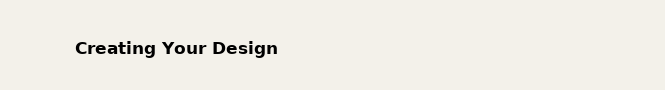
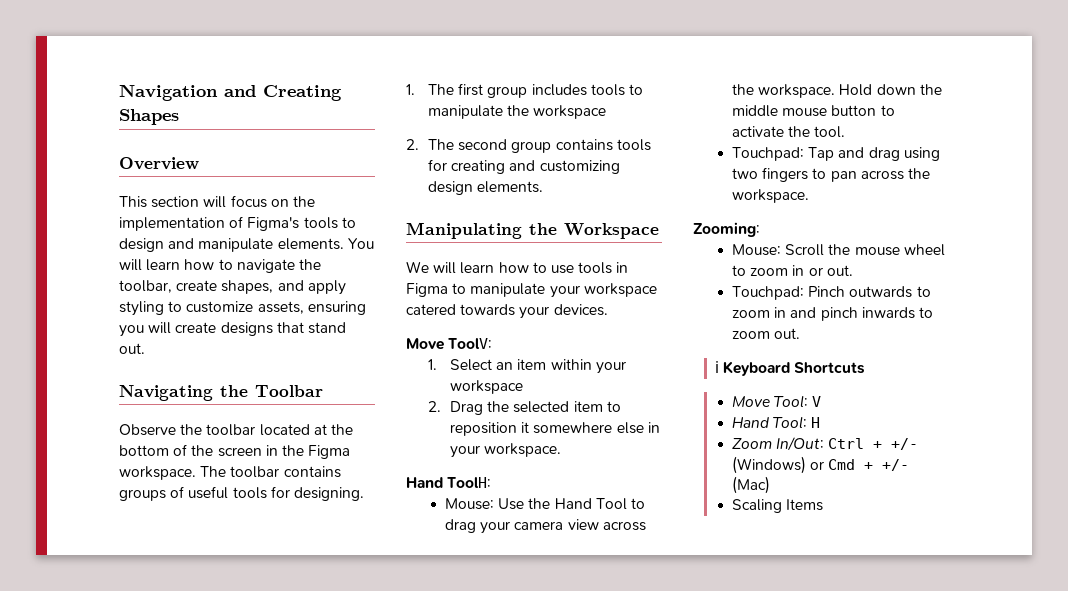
[75,41,278,58] Creating Your Design -> [119,84,342,101] [119,109,179,125] [119,157,199,170] [119,195,315,208] [119,216,356,231] [119,238,374,252] [119,259,321,273] [119,280,346,295] [119,301,366,316] [119,322,346,337] [119,343,145,354] [119,385,323,401] [119,424,353,436] [119,444,351,459] [119,466,341,480] [119,486,364,501] [406,83,643,98] [428,105,607,119] [406,139,651,153] [428,159,620,174] [428,181,544,195] [406,222,659,239] [406,261,629,274] [406,283,657,298] [406,304,608,319] [406,338,493,350] [428,359,626,374] [450,380,524,394] [428,401,621,415] [450,422,660,436] [450,443,562,458] [406,477,492,488] [445,498,646,510] [445,519,646,534] [732,84,942,98] [732,105,895,117] [732,126,846,138] [732,147,940,161] [732,167,931,182] [732,189,810,203] [693,222,760,237] [732,244,945,256] [732,265,853,276] [732,286,931,300] [732,307,934,321] [732,328,801,339] [715,361,866,376] [732,395,822,408] [732,416,821,429] [732,437,919,451] [732,456,910,474] [732,476,771,494] [732,499,824,513] Navigation and Creating Shapes // Overview // This section will focus on the implementation of Figma's tools to design and manipulate elements. You will learn how to navigate the toolbar, create shapes, and apply styling to customize assets, ensuring you will create designs that stand out. // Navigating the Toolbar // Observe the toolbar located at the bottom of the screen in the Figma workspace. The toolbar contains groups of useful tools for designing. // 1. The first group includes tools to manipulate the workspace // 2. The second group contains tools for creating and customizing design elements. // Manipulating the Workspace // We will learn how to use tools in Figma to manipulate your workspace catered towards your devices. // Move ToolV: // 1. Select an item within your workspace // 2. Drag the selected item to reposition it somewhere else in your workspace. // Hand ToolH: // Mouse: Use the Hand Tool to drag your camera view across the workspace. Hold down the middle mouse button to activate the tool. // Touchpad: Tap and drag using two fingers to pan across the workspace. // Zooming: // Mouse: Scroll the mouse wheel to zoom in or out. // Touchpad: Pinch outwards to zoom in and pinch inwards to zoom out. // ℹ Keyboard Shortcuts // Move Tool: V // Hand Tool: H // Zoom In/Out: Ctrl + +/- (Windows) or Cmd + +/- (Mac) // Scaling Items

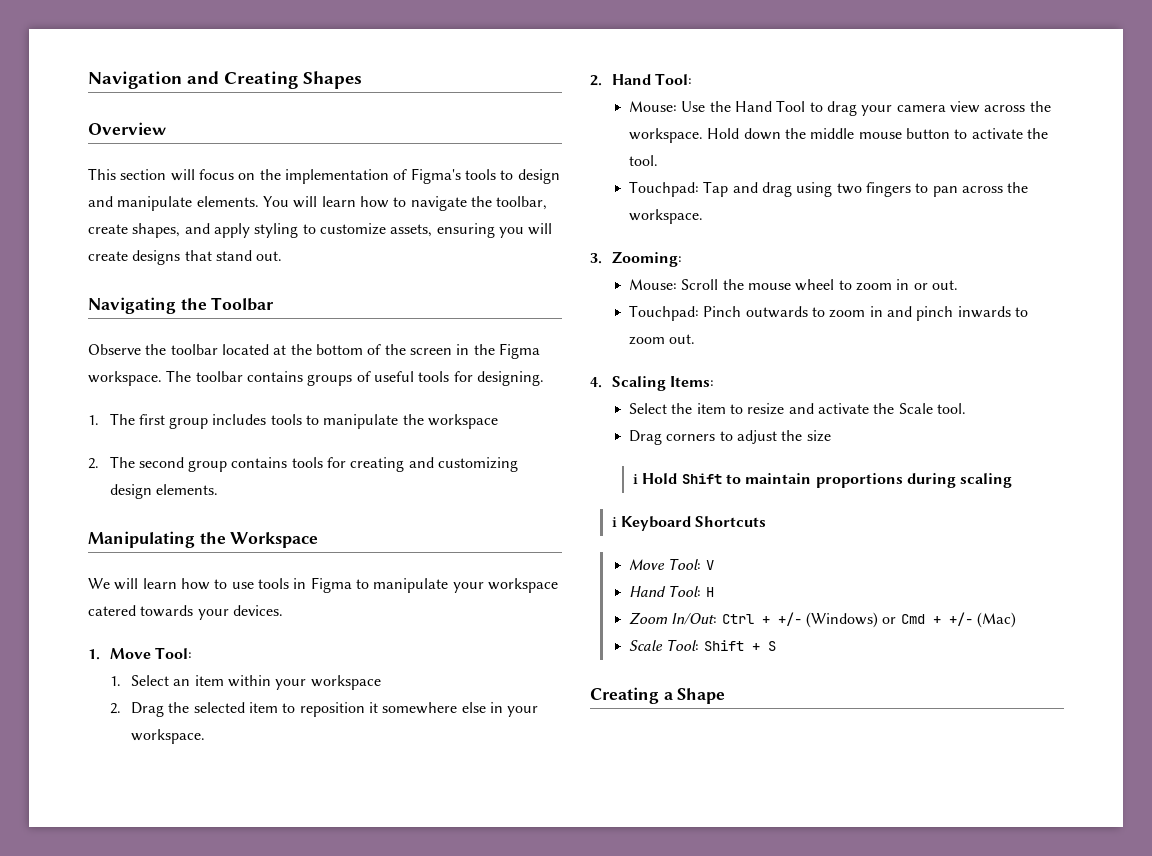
[406,338,493,350] Move ToolV: -> [88,647,192,660] 1. Move Tool:
[406,477,492,488] Hand ToolH: -> [590,73,692,86] 2. Hand Tool:
(810, 196) none -> [590,253,602,264] 3.
(801, 333) none -> [590,376,714,391] [629,403,967,415] [629,430,831,445] [633,473,1013,488] // 4. Scaling Items: // Select the item to resize and activate the Scale tool. // Drag corners to adjust the size // ℹ Hold Shift to maintain proportions during scaling
[732,499,824,513] Scaling Items -> [629,639,776,651] [590,687,726,704] Scale Tool: Shift + S // Creating a Shape

